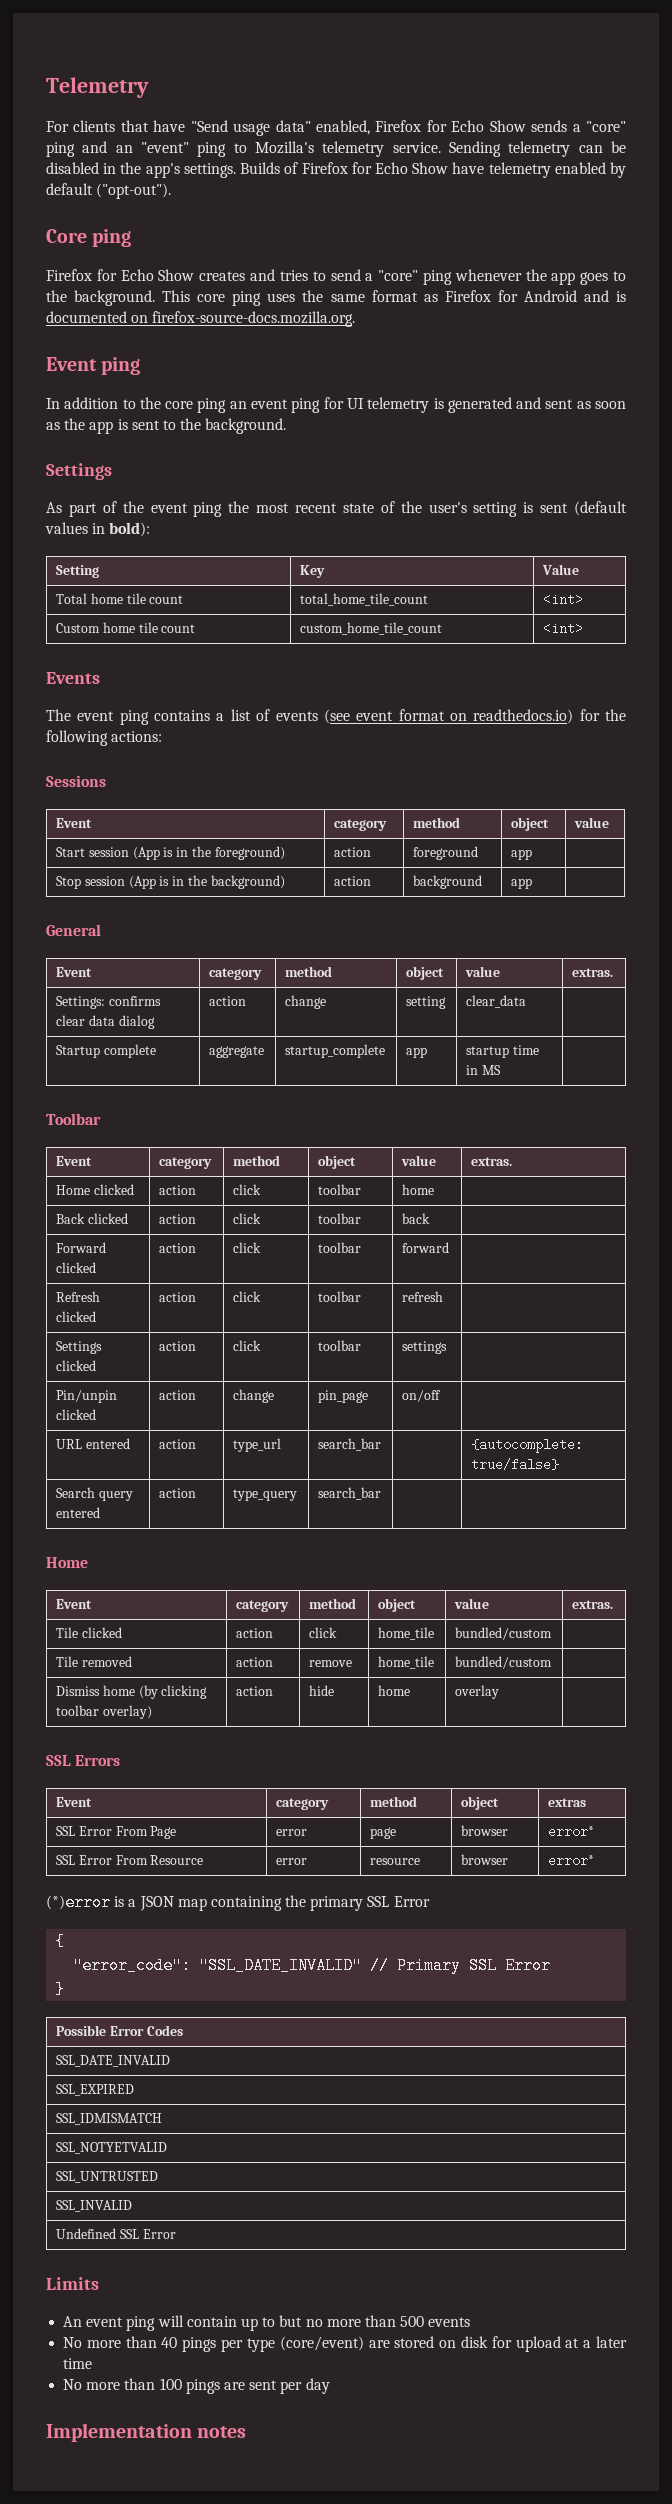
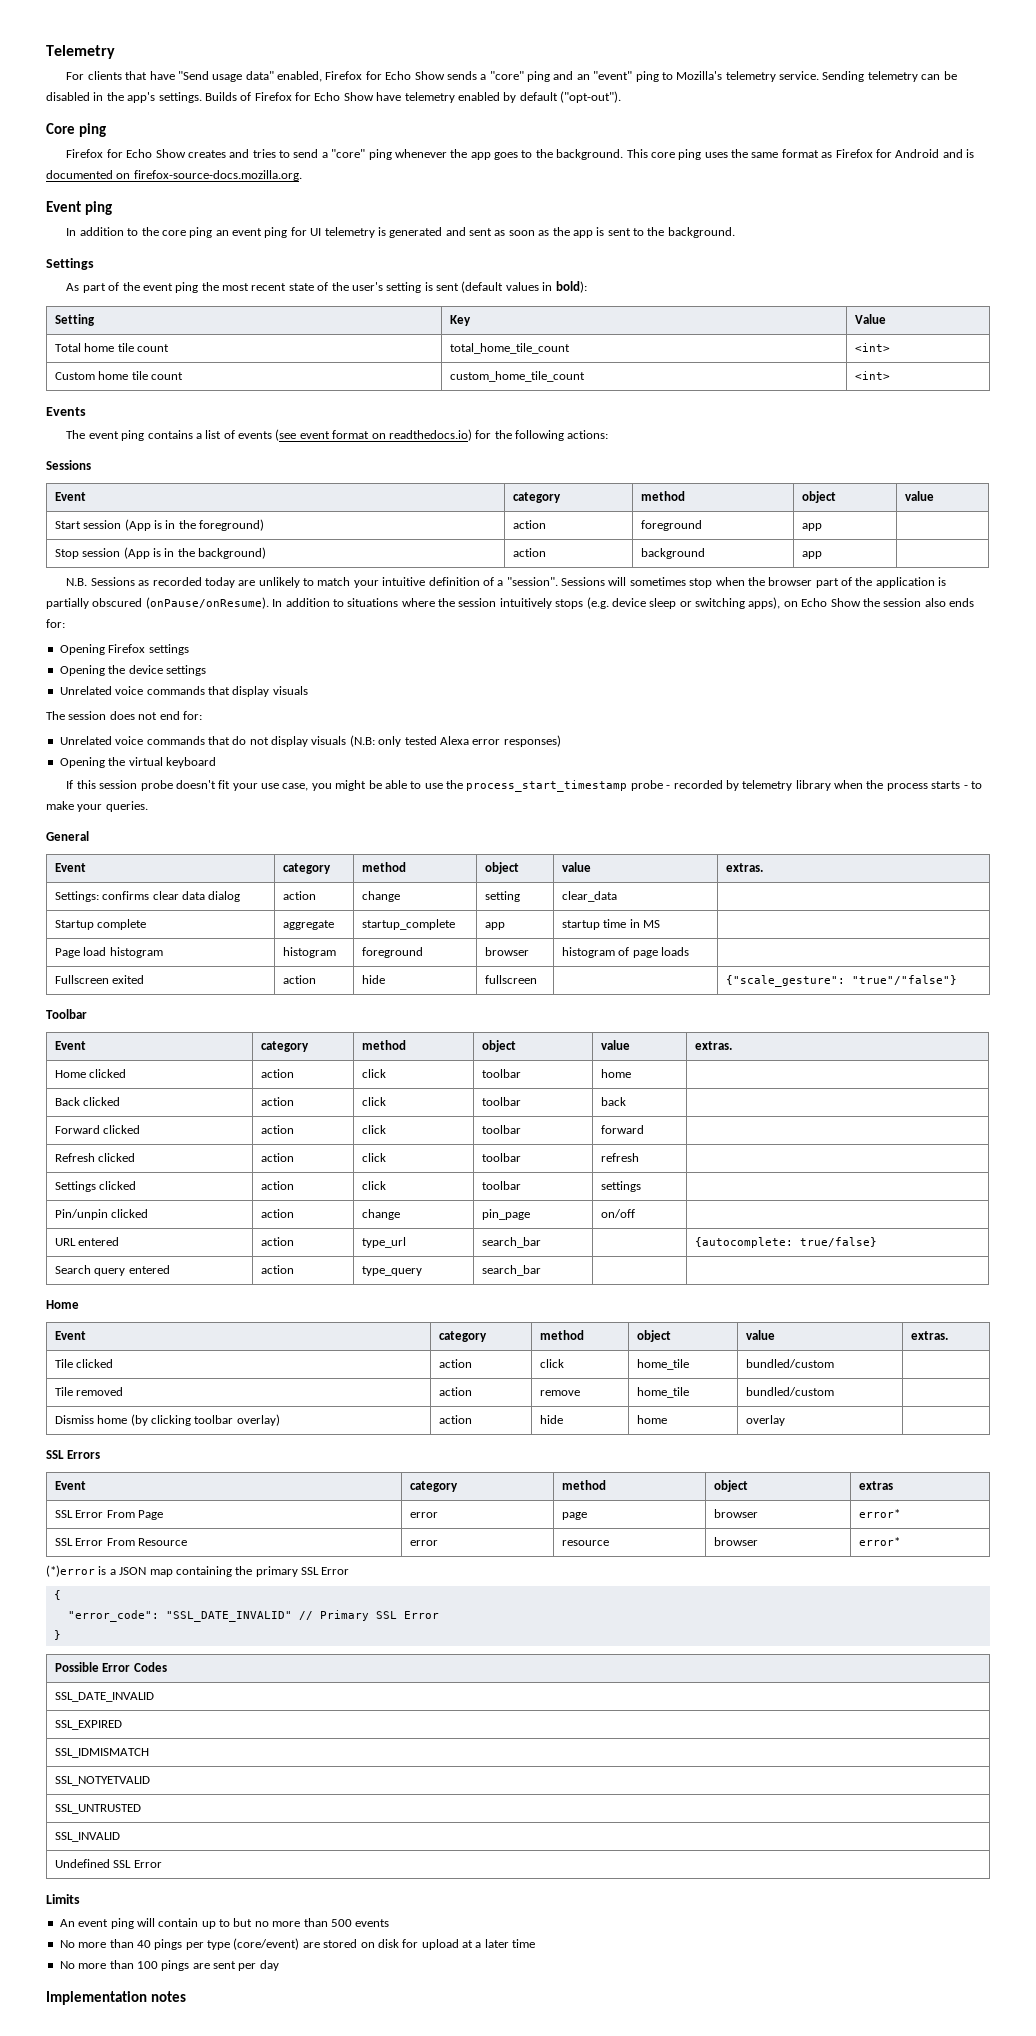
(533, 883) none -> [66,577,947,588] [46,597,974,609] [46,619,65,628] [59,644,189,655] [59,665,206,676] [59,686,308,697] [46,711,202,720] [59,735,561,747] [59,757,216,768] [66,780,982,792] [46,801,148,812] // N.B. Sessions as recorded today are unlikely to match your intuitive definition of a "session". Sessions will sometimes stop when the browser part of the application is partially obscured (onPause/onResume). In addition to situations where the session intuitively stops (e.g. device sleep or switching apps), on Echo Show the session also ends for: // Opening Firefox settings // Opening the device settings // Unrelated voice commands that display visuals // The session does not end for: // Unrelated voice commands that do not display visuals (N.B: only tested Alexa error responses) // Opening the virtual keyboard // If this session probe doesn't fit your use case, you might be able to use the process_start_timestamp probe - recorded by telemetry library when the process starts - to make your queries.
(501, 1070) none -> [54,947,163,958] [282,947,336,958] [361,947,423,958] [484,947,529,956] [561,947,689,958] [54,975,145,984] [282,975,316,984] [361,975,385,984] [484,975,537,984] [725,975,957,987] // Page load histogram | histogram | foreground | browser | histogram of page loads | // Fullscreen exited | action | hide | fullscreen | | {"scale_gesture": "true"/"false"}

